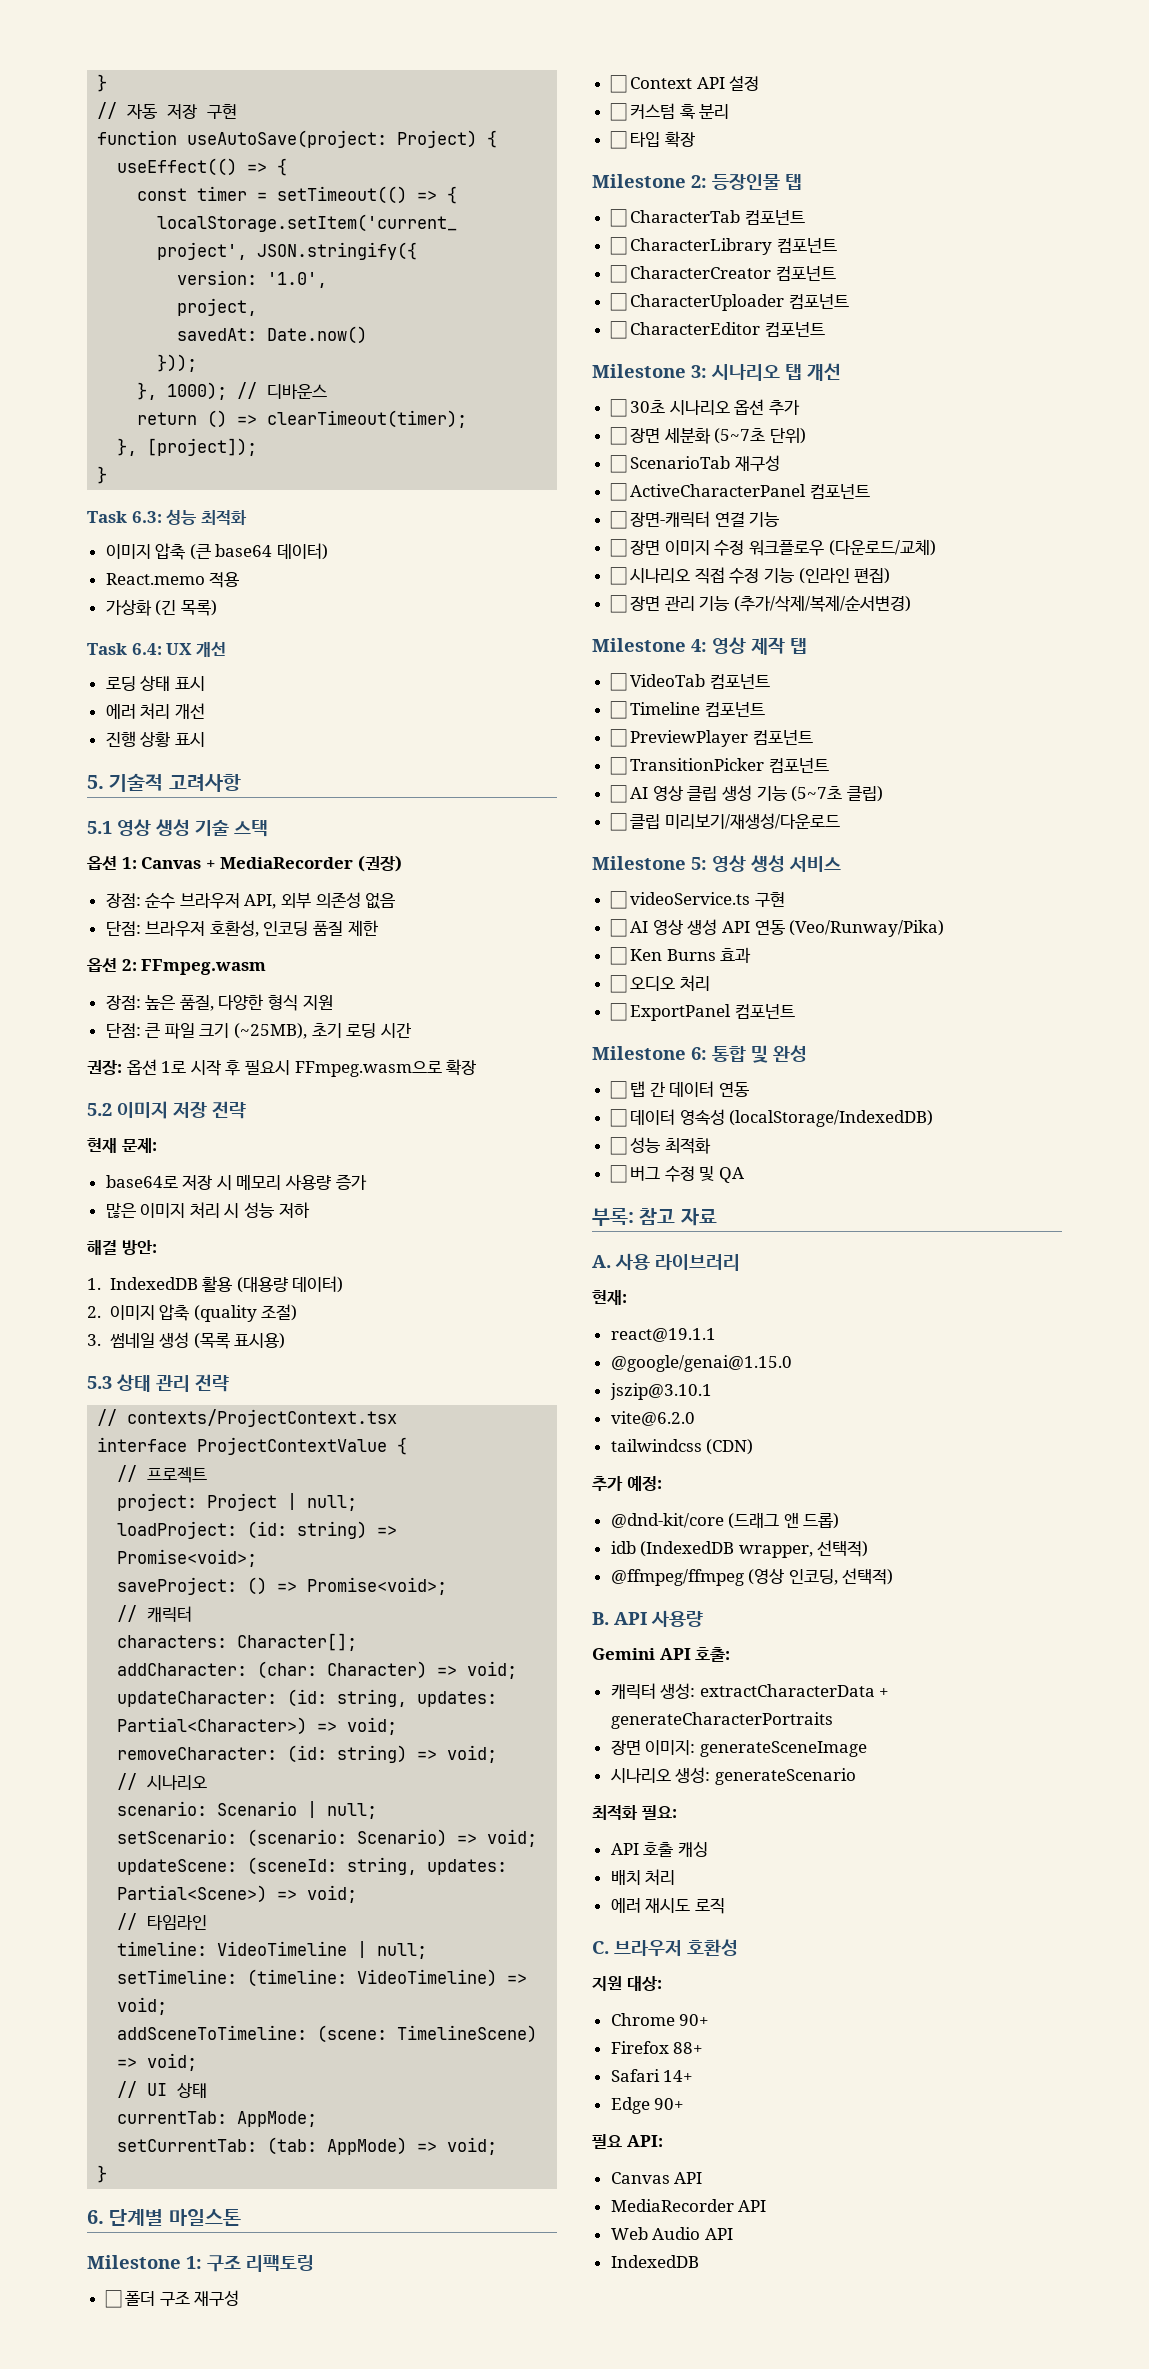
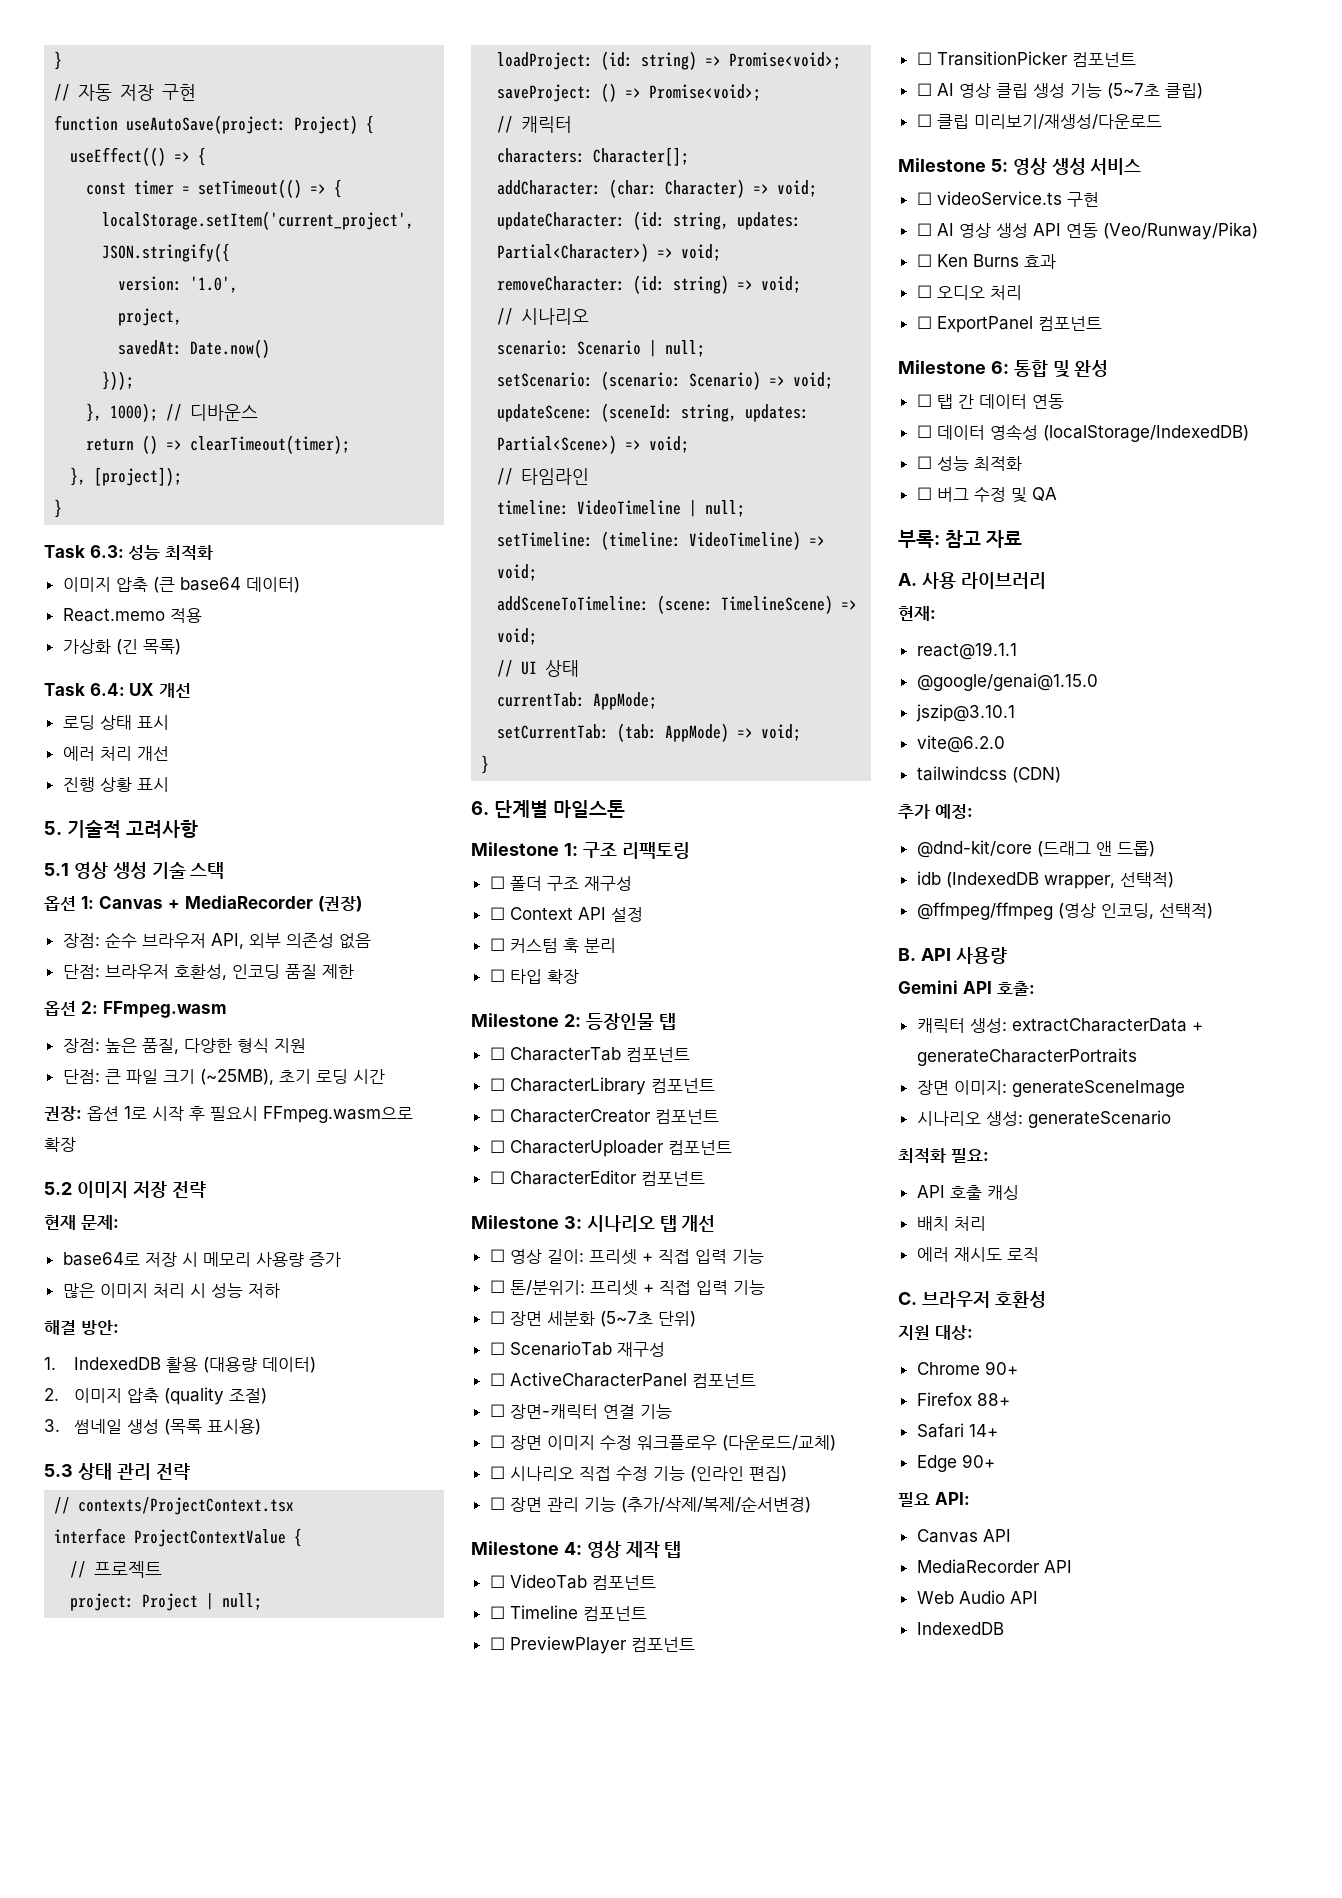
[630,399,801,416] 30초 시나리오 옵션 추가 -> [509,1249,764,1265] [489,1280,765,1296] 영상 길이: 프리셋 + 직접 입력 기능 // ☐ 톤/분위기: 프리셋 + 직접 입력 기능

